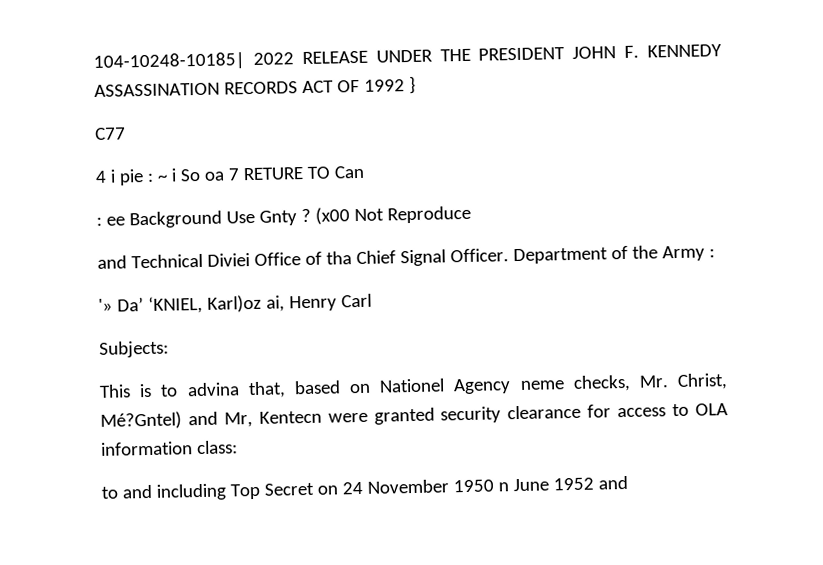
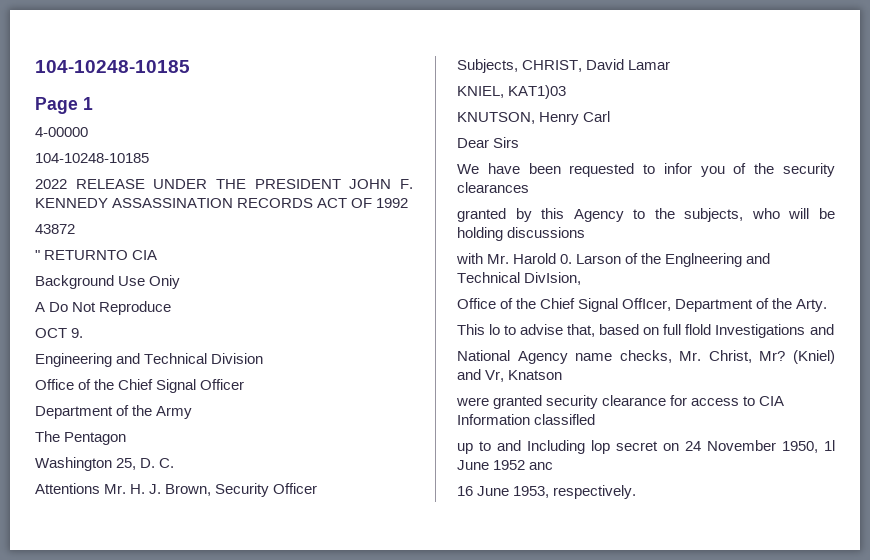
[93,52,245,71] 104-10248-10185| -> [35,60,190,73] [35,97,93,114] [35,127,88,137] [35,153,149,163] 104-10248-10185 // Page 1 // 4-00000 // 104-10248-10185 //
[408,75,416,95] [95,127,126,140] [95,165,365,186] [96,207,350,229] } // C77 // 4 i pie : ~ i So oa 7 RETURE TO Can // : ee Background Use Gnty ? (x00 -> [35,224,75,234] [35,250,158,260] [35,275,181,289] [35,302,69,312] // 43872 // " RETURNTO CIA // Background Use Oniy // A Do
[97,248,509,269] and Technical Diviei Office of tha Chief Signal Officer. -> [35,328,84,338] [35,353,264,367] [35,379,245,393] OCT 9. // Engineering and Technical Division // Office of the Chief Signal Officer //
[708,248,715,258] [98,293,372,314] [99,340,169,358] [99,373,728,399] [100,410,322,430] : // '» Da’ ‘KNIEL, Karl)oz ai, Henry Carl // Subjects: // This is to advina that, based on Nationel Agency neme checks, Mr. Christ, Mé?Gntel) and Mr, Kentecn -> [35,431,127,445] [35,457,175,471] [35,483,318,497] [457,59,671,73] [457,85,567,99] [457,111,611,125] [457,137,520,148] [457,163,835,177] [457,182,529,193] [457,208,835,222] [457,227,586,241] [456,253,771,267] [457,272,582,285] [457,298,828,312] [457,324,834,338] [457,350,835,364] [457,369,563,382] // The Pentagon // Washington 25, D. C. // Attentions Mr. H. J. Brown, Security Officer // Subjects, CHRIST, David Lamar // KNIEL, KAT1)03 // KNUTSON, Henry Carl // Dear Sirs // We have been requested to infor you of the security clearances // granted by this Agency to the subjects, who will be holding discussions // with Mr. Harold 0. Larson of the Englneering and Technical DivIsion, // Office of the Chief Signal OffIcer, Department of the Arty. // This lo to advise that, based on full flold Investigations and // National Agency name checks, Mr. Christ, Mr? (Kniel) and Vr, Knatson //
[694,403,728,416] [100,440,238,456] [101,475,628,501] OLA information class: // to and including Top Secret on 24 November 1950 n June 1952 and -> [759,396,785,406] [457,414,596,425] [457,440,835,454] [457,460,554,470] [457,485,637,499] CIA Information classifled // up to and Including lop secret on 24 November 1950, 1l June 1952 anc // 16 June 1953, respectively.

